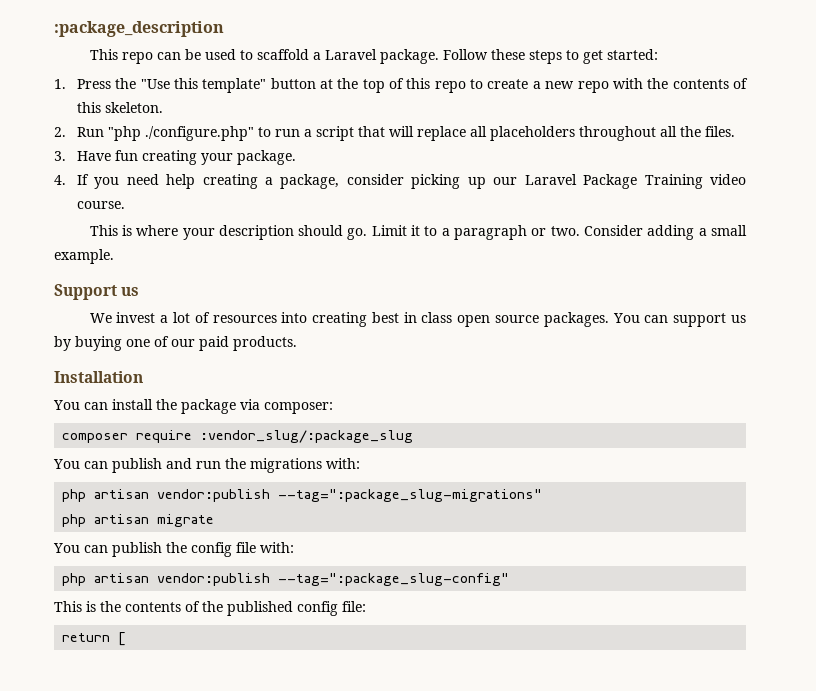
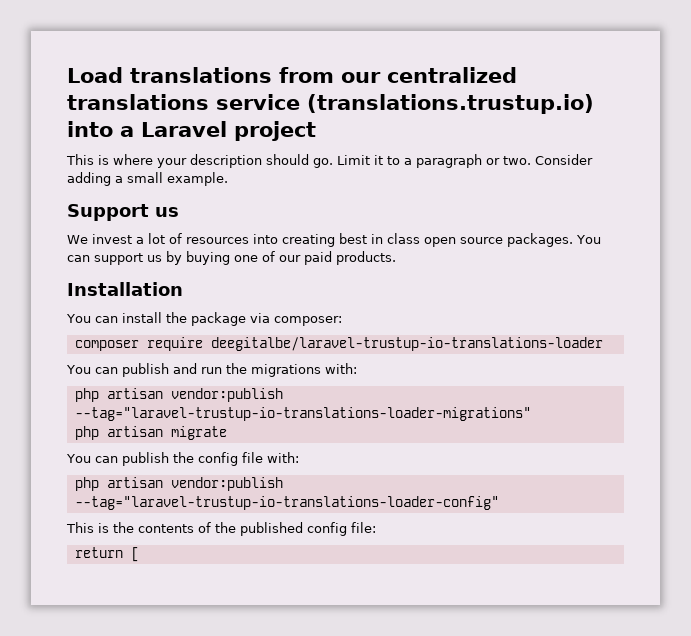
[54,21,224,37] [89,49,658,64] [54,78,749,93] [76,102,163,113] [54,126,735,141] [54,150,296,165] [54,174,746,189] [76,201,125,209] :package_description // This repo can be used to scaffold a Laravel package. Follow these steps to get started: // 1. Press the "Use this template" button at the top of this repo to create a new repo with the contents of this skeleton. // 2. Run "php ./configure.php" to run a script that will replace all placeholders throughout all the files. // 3. Have fun creating your package. // 4. If you need help creating a package, consider picking up our Laravel Package Training video course. -> [67,67,517,83] [67,94,594,114] [67,121,316,141] Load translations from our centralized translations service (translations.trustup.io) into a Laravel project
[200,430,414,443] :vendor_slug/:package_slug -> [210,337,603,351] deegitalbe/laravel-trustup-io-translations-loader
[278,489,543,502] --tag=":package_slug-migrations" -> [74,407,531,421] --tag="laravel-trustup-io-translations-loader-migrations"
[278,573,510,586] --tag=":package_slug-config" -> [74,496,499,510] --tag="laravel-trustup-io-translations-loader-config"

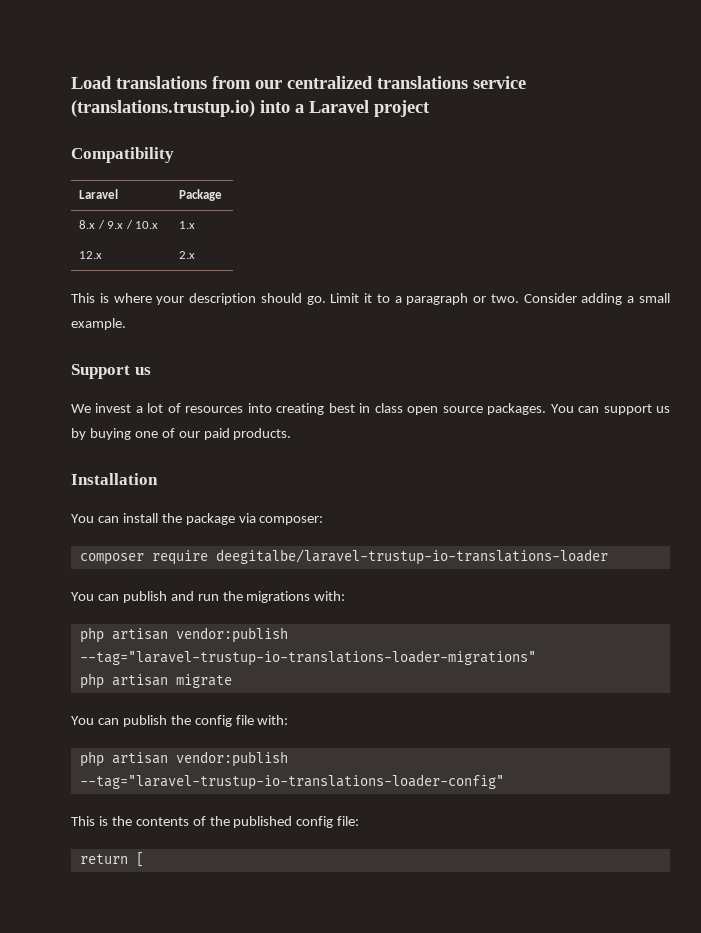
(316, 131) none -> [71,147,174,163] [79,189,119,199] [179,189,223,201] [79,220,159,229] [179,221,196,229] [79,251,103,259] [179,251,196,259] // Compatibility // Laravel | Package // 8.x / 9.x / 10.x | 1.x // 12.x | 2.x

